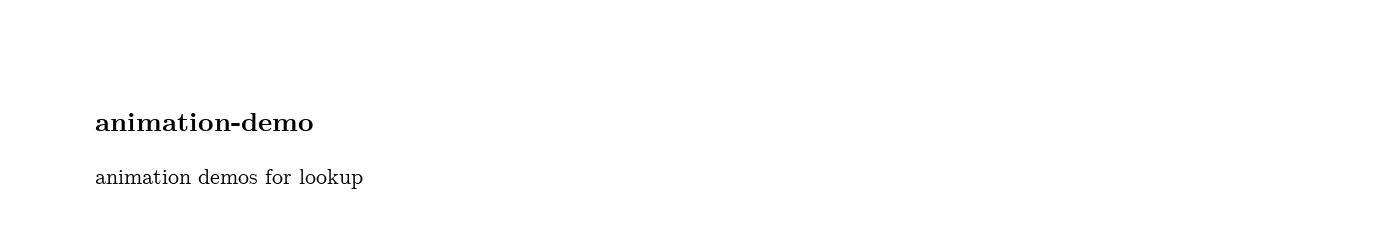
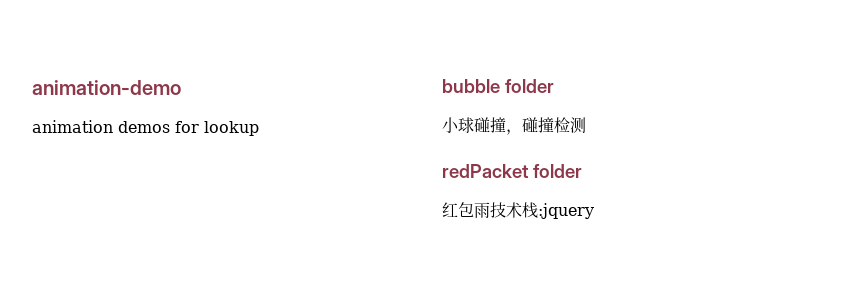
(363, 179) none -> [442,79,554,93] [442,117,586,135] [442,164,582,178] [442,202,594,219] // bubble folder // 小球碰撞，碰撞检测 // redPacket folder // 红包雨技术栈:jquery

